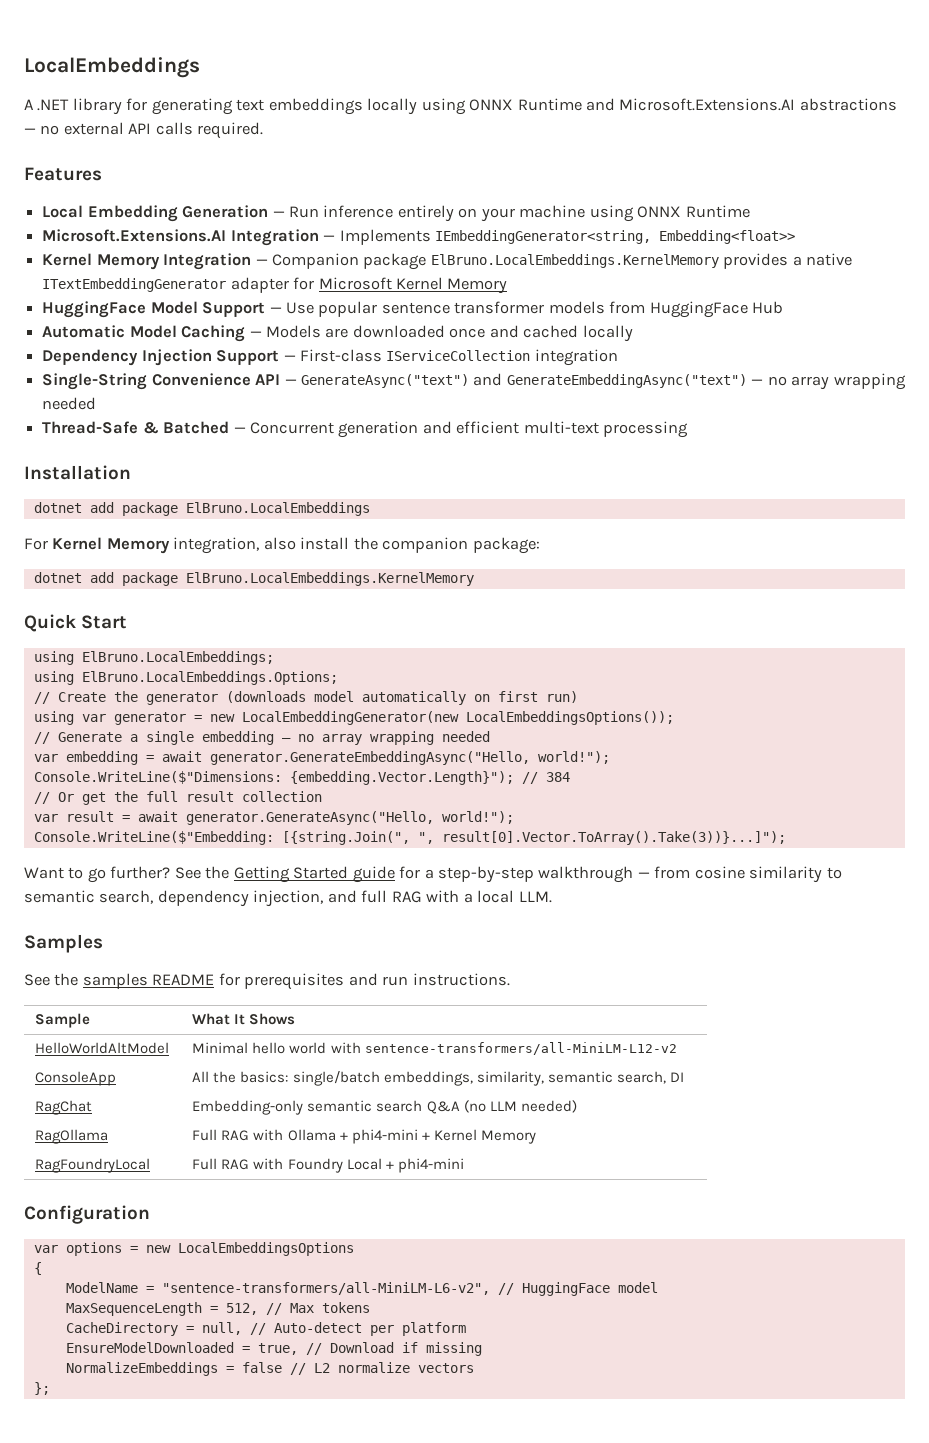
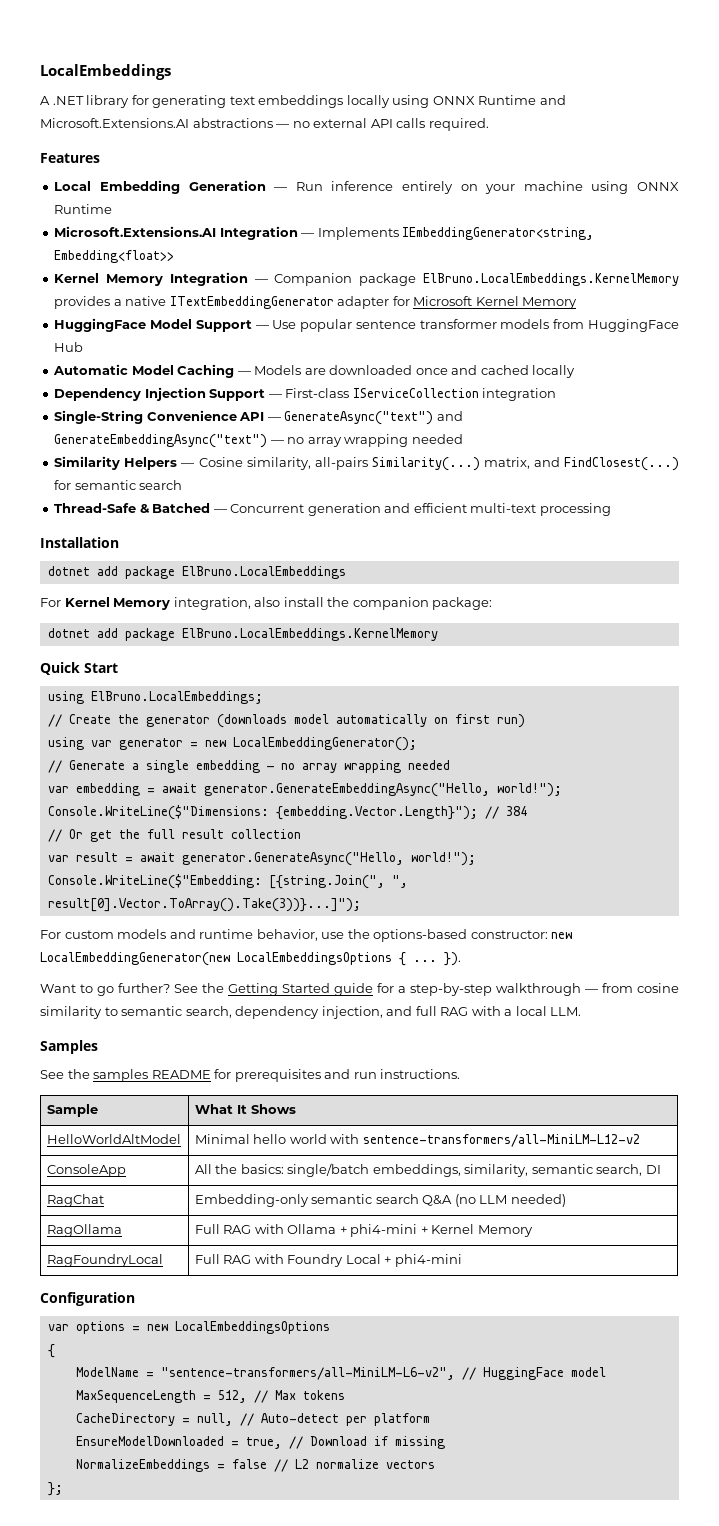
(97, 403) none -> [54,456,679,471] [54,480,183,490] // Similarity Helpers — Cosine similarity, all-pairs Similarity(...) matrix, and FindClosest(...) for semantic search
[33,671,338,685] // using ElBruno.LocalEmbeddings.Options; -> (263, 697) none
[241,711,674,725] LocalEmbeddingGenerator(new LocalEmbeddingsOptions()); -> [232,737,417,751] LocalEmbeddingGenerator();
(786, 838) none -> [40,929,573,942] [40,952,461,966] // For custom models and runtime behavior, use the options-based constructor: new LocalEmbeddingGenerator(new LocalEmbeddingsOptions { ... }).

